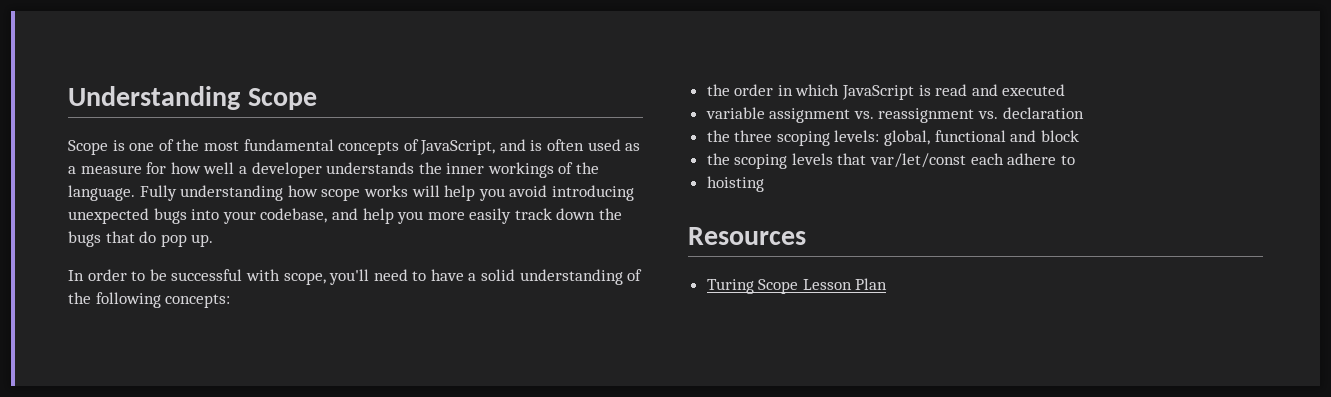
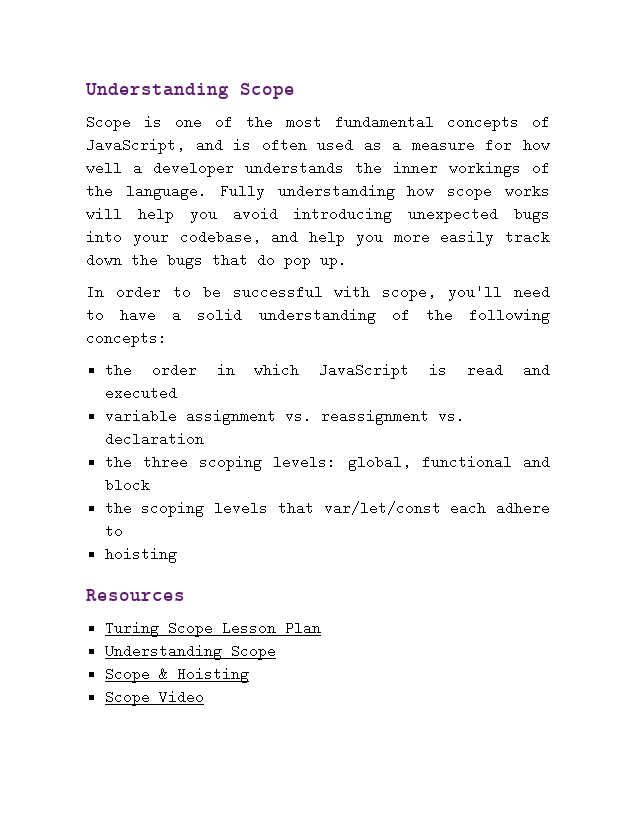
(888, 284) none -> [104,644,276,660] [104,667,249,683] [104,690,204,706] // Understanding Scope // Scope & Hoisting // Scope Video

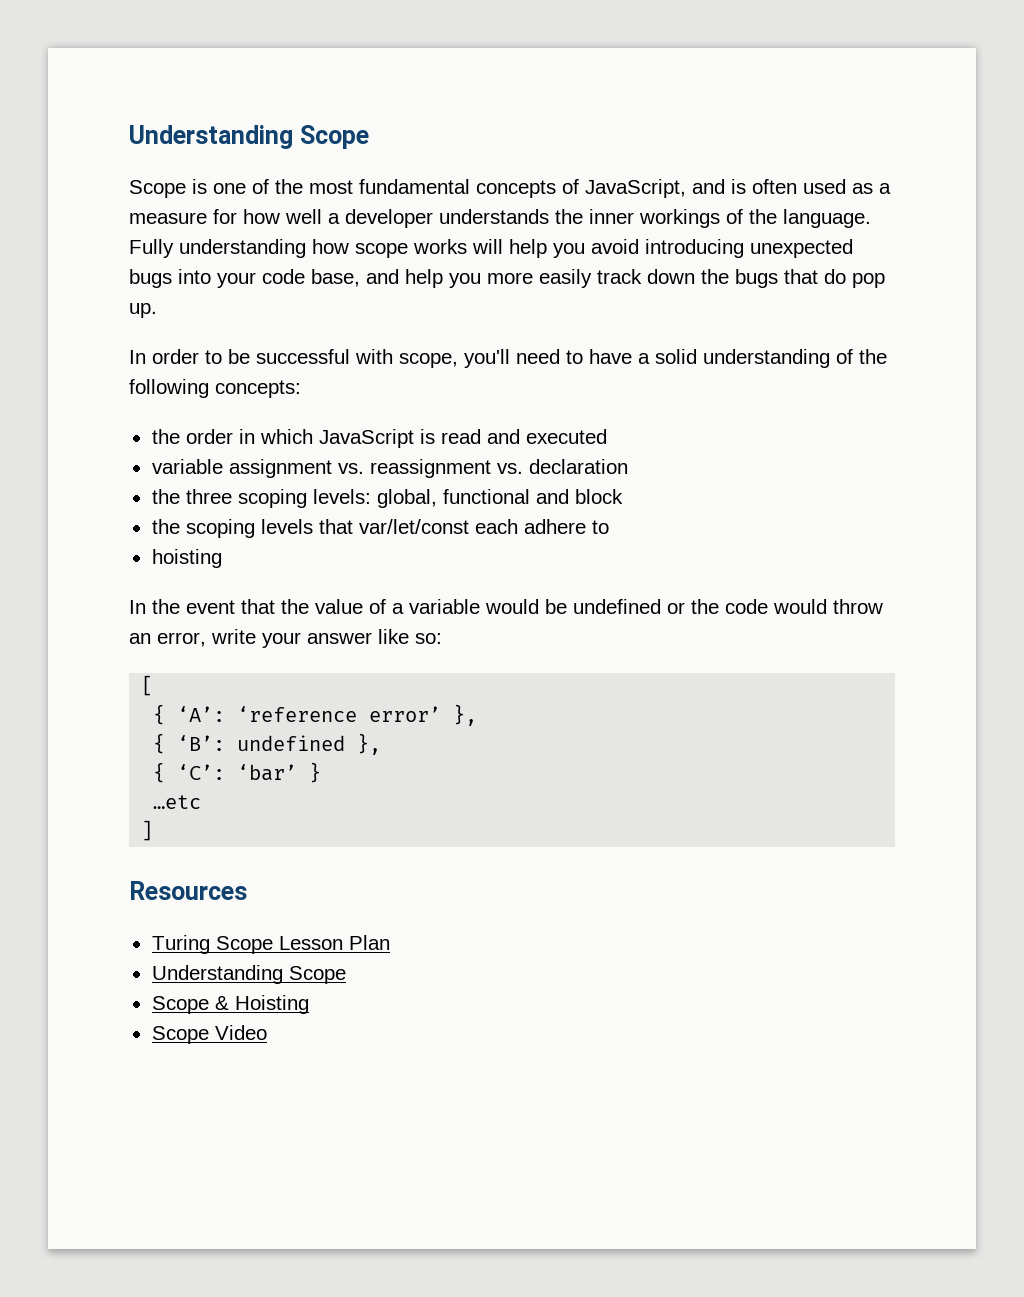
[179,230,261,244] codebase, -> [262,269,360,287] code base,
(177, 555) none -> [129,599,883,614] [129,629,442,648] [141,675,154,696] [153,704,478,726] [153,733,382,755] [153,762,322,783] [153,795,202,809] [141,820,154,841] // In the event that the value of a variable would be undefined or the code would throw an error, write your answer like so: // [ // { ‘A’: ‘reference error’ }, // { ‘B’: undefined }, // { ‘C’: ‘bar’ } // …etc // ]

